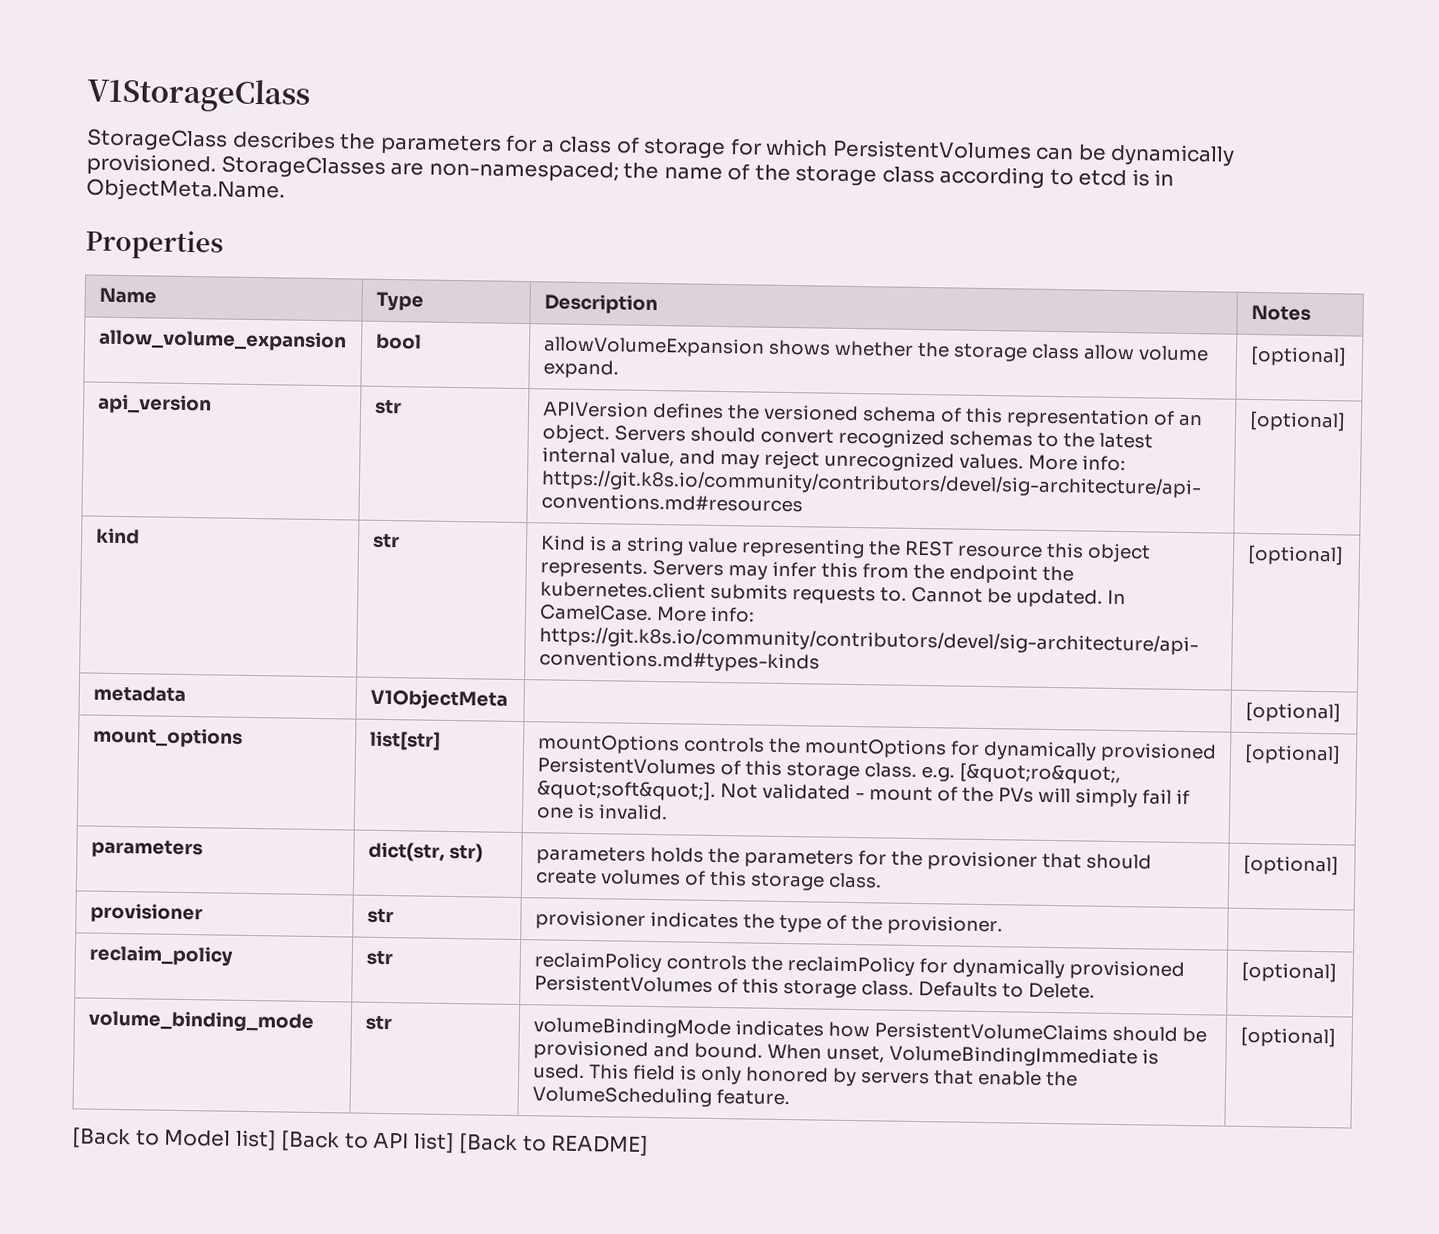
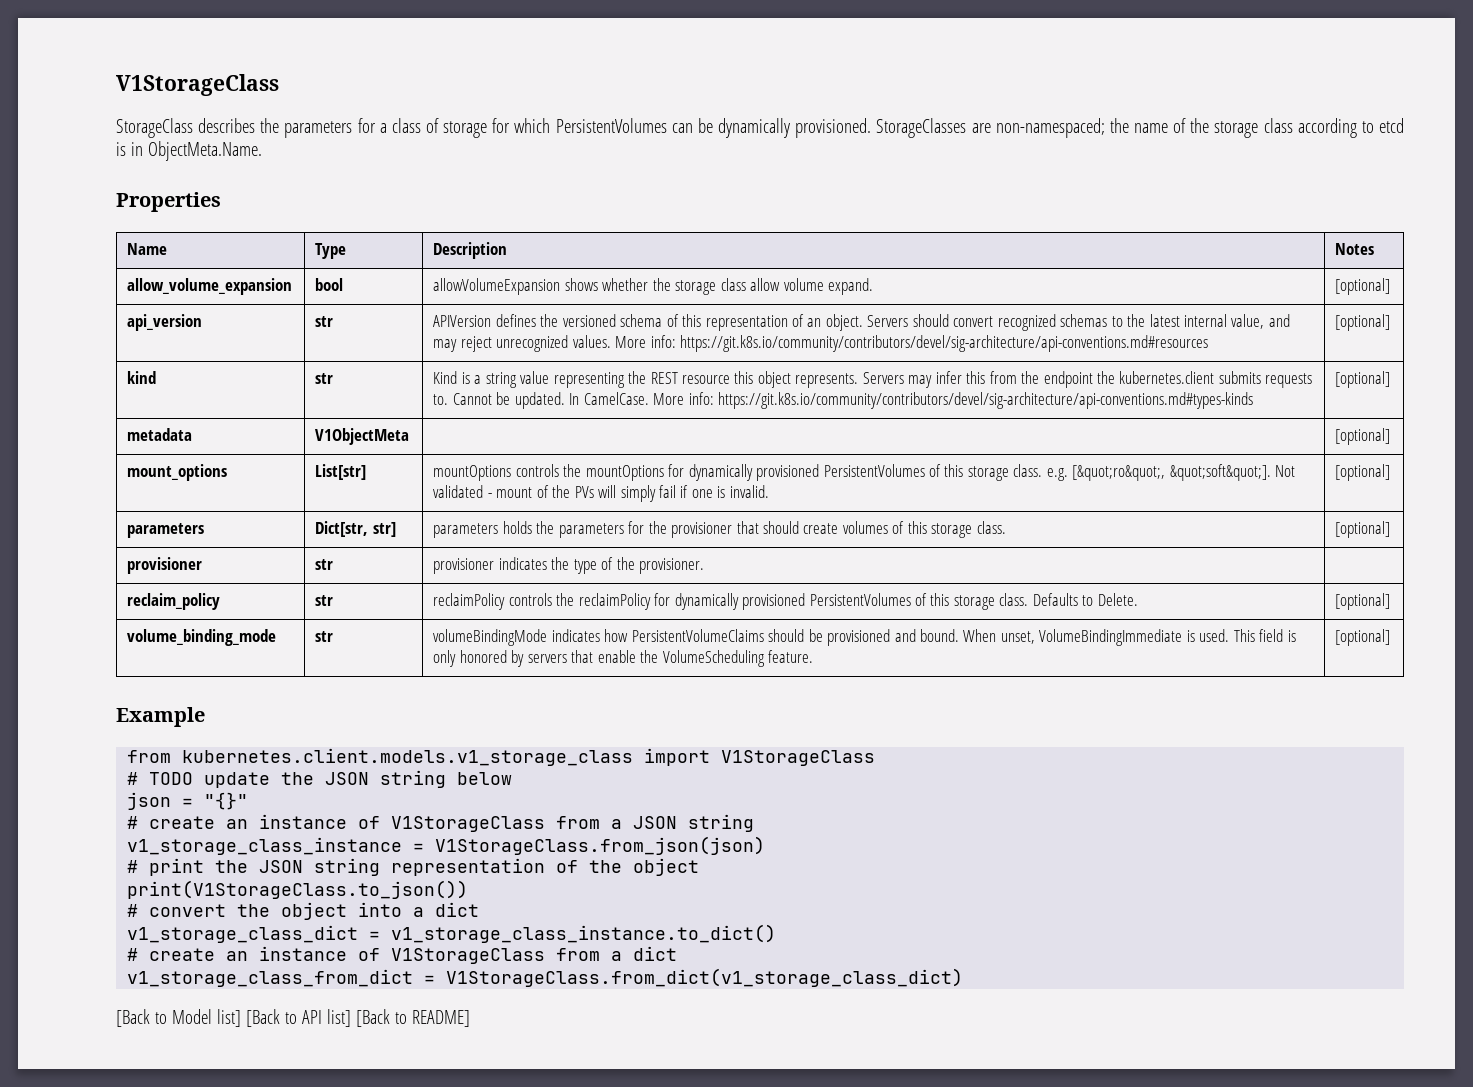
[368,730,441,751] list[str] -> [315,464,367,480] List[str]
[367,841,483,863] dict(str, str) -> [315,521,396,537] Dict[str, str]
(1336, 1037) none -> [116,707,205,727] [127,748,876,766] [127,770,513,788] [127,792,249,810] [127,814,755,832] [127,836,766,855] [127,858,700,876] [127,880,469,899] [127,902,480,920] [127,924,777,943] [127,946,678,964] [127,968,964,987] // Example // from kubernetes.client.models.v1_storage_class import V1StorageClass // # TODO update the JSON string below // json = "{}" // # create an instance of V1StorageClass from a JSON string // v1_storage_class_instance = V1StorageClass.from_json(json) // # print the JSON string representation of the object // print(V1StorageClass.to_json()) // # convert the object into a dict // v1_storage_class_dict = v1_storage_class_instance.to_dict() // # create an instance of V1StorageClass from a dict // v1_storage_class_from_dict = V1StorageClass.from_dict(v1_storage_class_dict)

